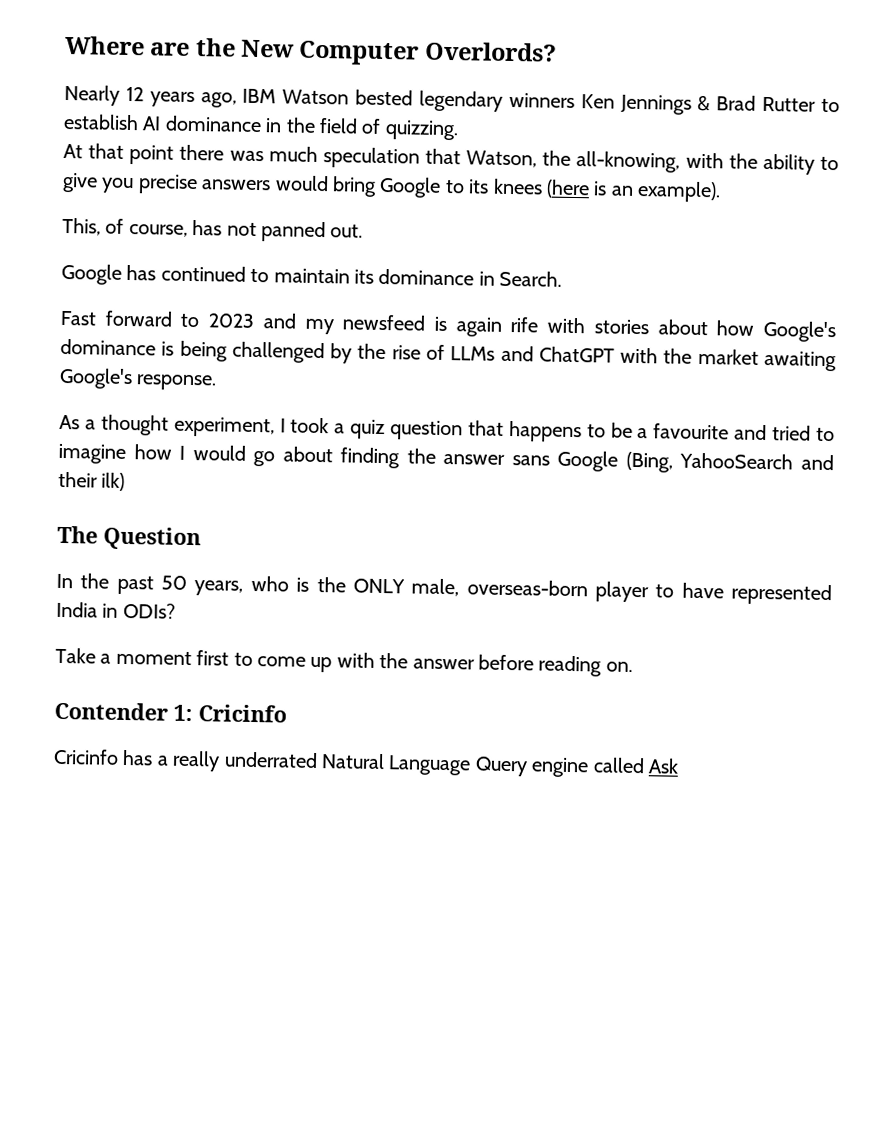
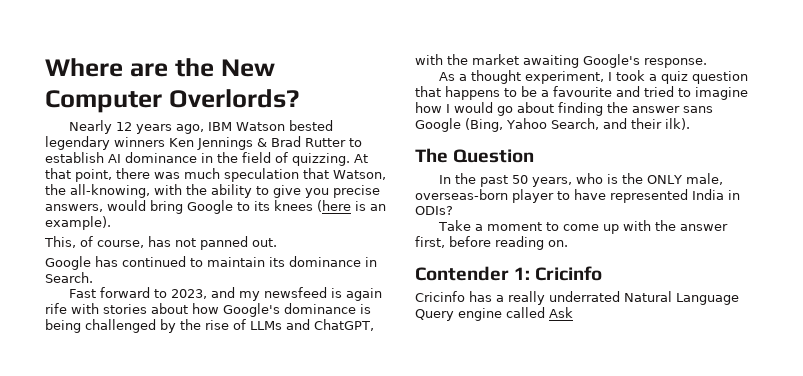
(459, 130) // -> (350, 159) none
[129,145,175,165] point -> [75,169,112,182] point,
[201,179,272,191] answers -> [45,204,103,212] answers,
[208,313,256,328] 2023 -> [171,289,208,299] 2023,
[538,346,615,363] ChatGPT -> [314,319,374,331] ChatGPT,
[679,452,794,470] YahooSearch -> [506,118,599,130] Yahoo Search,
[101,472,126,491] ilk) -> [664,118,690,130] ilk).
[196,650,230,666] first -> (543, 226) none
(475, 664) none -> [415,236,445,248] first,

